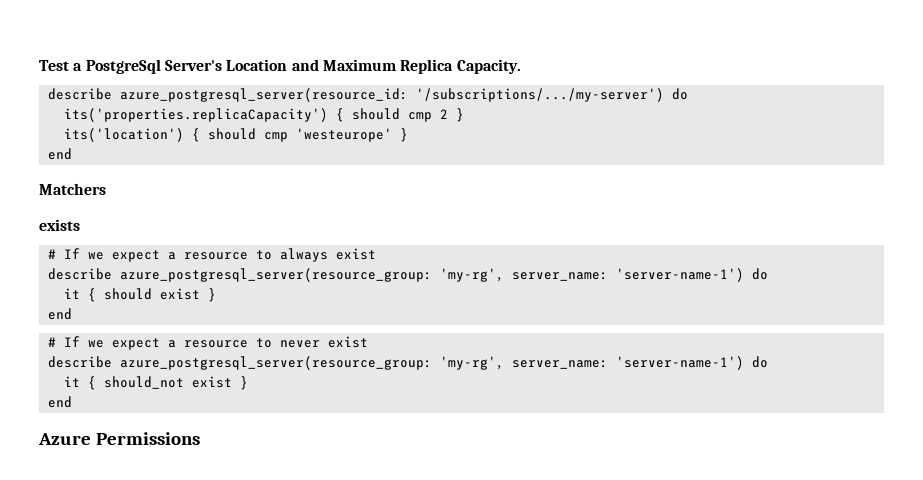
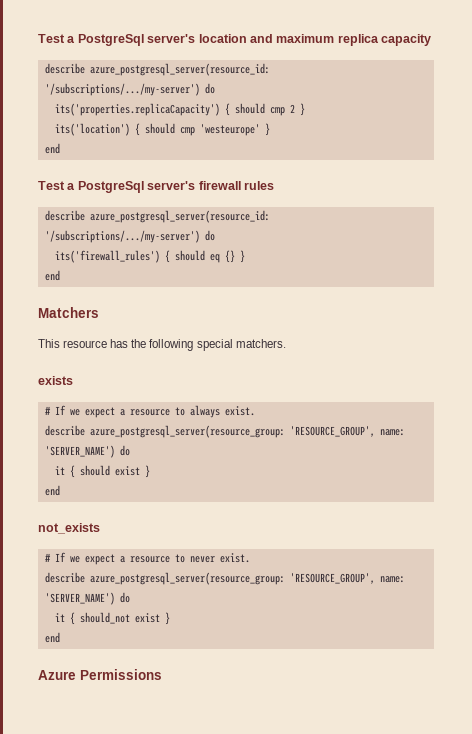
[39,59,521,74] Test a PostgreSql Server's Location and Maximum Replica Capacity. -> [38,34,431,46] Test a PostgreSql server's location and maximum replica capacity
[39,183,106,195] Matchers -> [38,181,274,193] [44,210,270,223] [44,230,215,243] [54,250,245,263] [44,270,60,281] [38,307,99,318] [38,339,286,351] Test a PostgreSql server's firewall rules // describe azure_postgresql_server(resource_id: '/subscriptions/.../my-server') do // its('firewall_rules') { should eq {} } // end // Matchers // This resource has the following special matchers.
[335,248,376,260] [47,268,744,282] exist // describe azure_postgresql_server(resource_group: 'my-rg', server_name: 'server-name-1') -> [224,406,255,416] [44,425,405,438] [44,445,115,458] exist. // describe azure_postgresql_server(resource_group: 'RESOURCE_GROUP', name: 'SERVER_NAME')
(72, 314) none -> [38,523,100,534] // not_exists
[327,336,368,348] [47,356,744,370] exist // describe azure_postgresql_server(resource_group: 'my-rg', server_name: 'server-name-1') -> [219,553,250,563] [44,572,405,585] [44,592,115,605] exist. // describe azure_postgresql_server(resource_group: 'RESOURCE_GROUP', name: 'SERVER_NAME')

